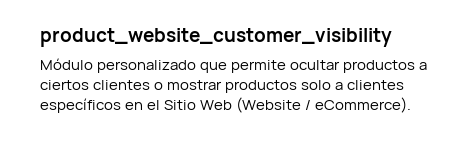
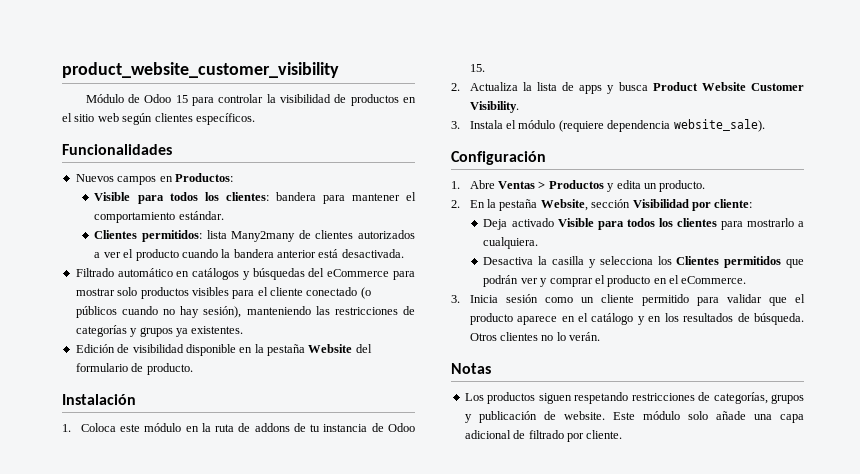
[97,60,428,73] [40,80,405,93] [40,97,412,113] personalizado que permite ocultar productos a ciertos clientes o mostrar productos solo a clientes específicos en el Sitio Web (Website / eCommerce). -> [127,94,416,106] [62,113,255,125] [62,144,172,155] [75,173,233,185] [94,192,416,204] [94,211,224,223] [94,230,416,242] [94,249,404,261] [75,268,415,280] [75,287,371,299] [75,306,415,318] [75,325,244,337] [75,344,372,356] [75,363,193,375] [62,394,136,405] [62,423,415,432] [469,64,485,72] [451,82,804,94] [469,101,519,113] [451,119,765,132] [451,151,546,165] [451,180,706,192] [451,199,753,211] [483,218,804,230] [483,237,539,249] [483,256,804,268] [483,275,747,287] [451,294,806,306] [469,313,804,325] [469,332,601,341] [451,363,491,374] [464,392,804,404] [464,411,804,423] [464,430,623,442] de Odoo 15 para controlar la visibilidad de productos en el sitio web según clientes específicos. // Funcionalidades // Nuevos campos en Productos: // Visible para todos los clientes: bandera para mantener el comportamiento estándar. // Clientes permitidos: lista Many2many de clientes autorizados a ver el producto cuando la bandera anterior está desactivada. // Filtrado automático en catálogos y búsquedas del eCommerce para mostrar solo productos visibles para el cliente conectado (o públicos cuando no hay sesión), manteniendo las restricciones de categorías y grupos ya existentes. // Edición de visibilidad disponible en la pestaña Website del formulario de producto. // Instalación // 1. Coloca este módulo en la ruta de addons de tu instancia de Odoo 15. // 2. Actualiza la lista de apps y busca Product Website Customer Visibility. // 3. Instala el módulo (requiere dependencia website_sale). // Configuración // 1. Abre Ventas > Productos y edita un producto. // 2. En la pestaña Website, sección Visibilidad por cliente: // Deja activado Visible para todos los clientes para mostrarlo a cualquiera. // Desactiva la casilla y selecciona los Clientes permitidos que podrán ver y comprar el producto en el eCommerce. // 3. Inicia sesión como un cliente permitido para validar que el producto aparece en el catálogo y en los resultados de búsqueda. Otros clientes no lo verán. // Notas // Los productos siguen respetando restricciones de categorías, grupos y publicación de website. Este módulo solo añade una capa adicional de filtrado por cliente.

